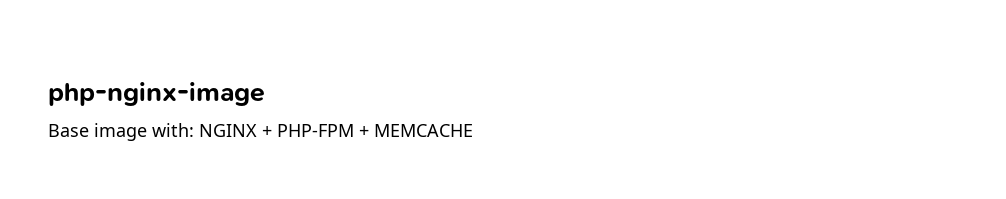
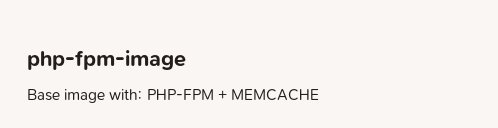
[48,82,265,106] php-nginx-image -> [27,50,186,70] php-fpm-image
[199,124,272,137] NGINX + -> (143, 94) none

